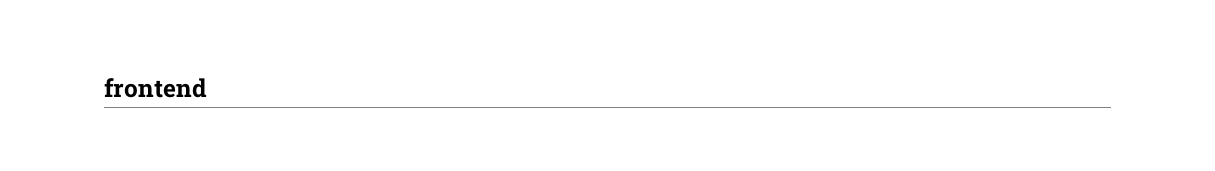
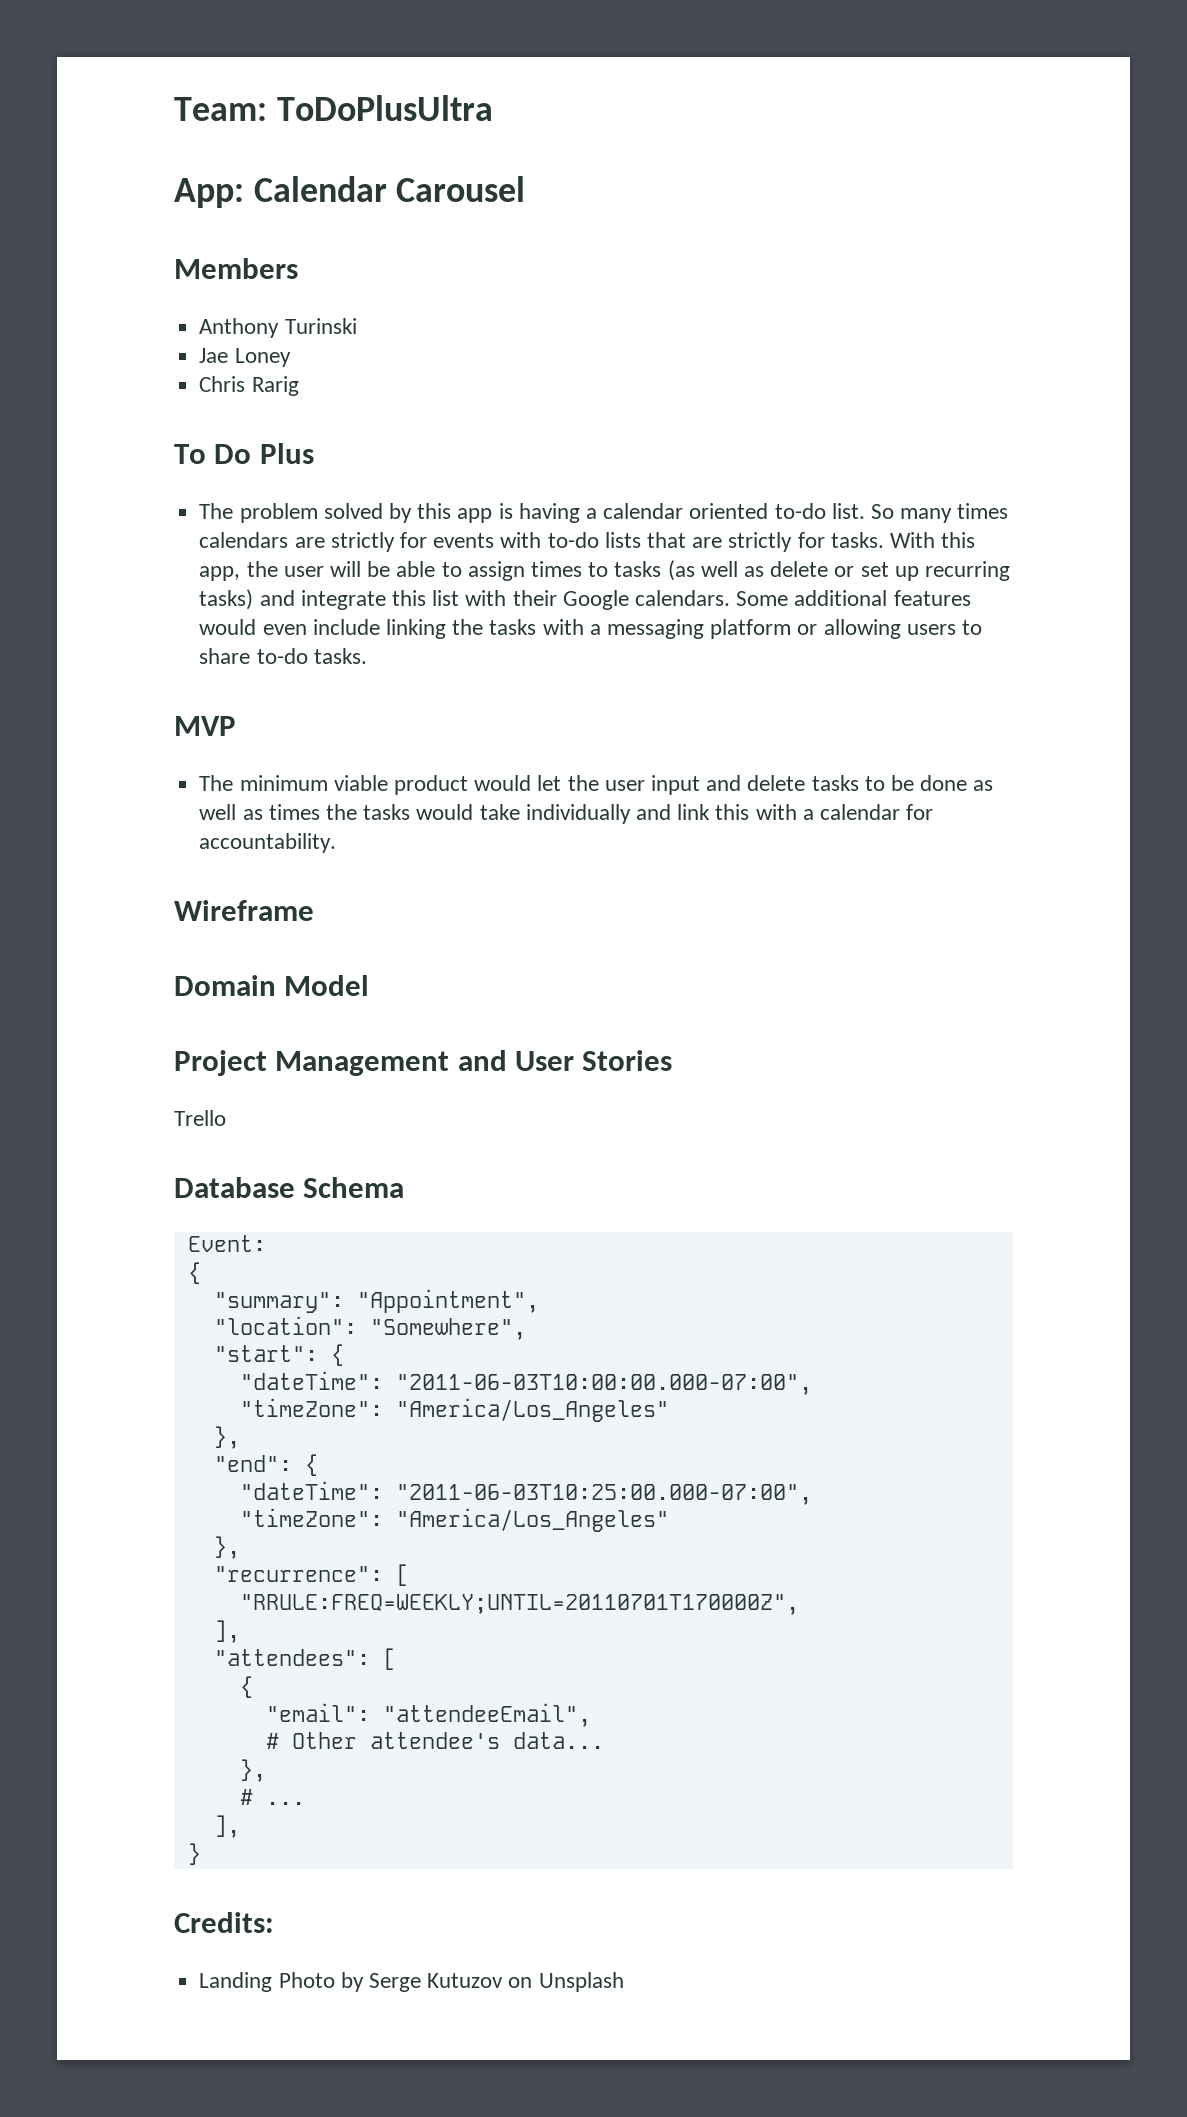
[104,78,207,98] frontend -> [174,95,493,121] [174,176,526,208] [174,258,298,279] [199,318,357,338] [199,348,291,367] [199,376,299,396] [174,443,314,464] [199,503,1009,523] [199,532,976,552] [199,560,1011,581] [199,589,971,610] [199,619,983,639] [199,648,367,664] [174,716,236,736] [199,775,994,795] [199,804,934,824] [199,833,337,853] [174,900,314,921] [174,975,370,996] [174,1050,673,1076] [174,1110,226,1126] [174,1177,405,1198] [187,1235,266,1252] [187,1262,201,1284] [213,1289,539,1313] [213,1316,526,1340] [213,1344,344,1366] [239,1371,812,1395] [239,1398,669,1422] [213,1426,240,1449] [213,1454,318,1476] [239,1481,812,1505] [239,1508,669,1532] [213,1536,240,1559] [213,1564,409,1586] [239,1594,799,1615] [213,1620,240,1643] [213,1648,396,1670] [239,1676,253,1698] [265,1703,591,1727] [265,1732,604,1749] [239,1759,266,1782] [239,1789,305,1805] [213,1815,240,1838] [187,1843,201,1865] [174,1912,274,1933] [199,1972,624,1992] Team: ToDoPlusUltra // App: Calendar Carousel // Members // Anthony Turinski // Jae Loney // Chris Rarig // To Do Plus // The problem solved by this app is having a calendar oriented to-do list. So many times calendars are strictly for events with to-do lists that are strictly for tasks. With this app, the user will be able to assign times to tasks (as well as delete or set up recurring tasks) and integrate this list with their Google calendars. Some additional features would even include linking the tasks with a messaging platform or allowing users to share to-do tasks. // MVP // The minimum viable product would let the user input and delete tasks to be done as well as times the tasks would take individually and link this with a calendar for accountability. // Wireframe // Domain Model // Project Management and User Stories // Trello // Database Schema // Event: // { // "summary": "Appointment", // "location": "Somewhere", // "start": { // "dateTime": "2011-06-03T10:00:00.000-07:00", // "timeZone": "America/Los_Angeles" // }, // "end": { // "dateTime": "2011-06-03T10:25:00.000-07:00", // "timeZone": "America/Los_Angeles" // }, // "recurrence": [ // "RRULE:FREQ=WEEKLY;UNTIL=20110701T170000Z", // ], // "attendees": [ // { // "email": "attendeeEmail", // # Other attendee's data... // }, // # ... // ], // } // Credits: // Landing Photo by Serge Kutuzov on Unsplash

